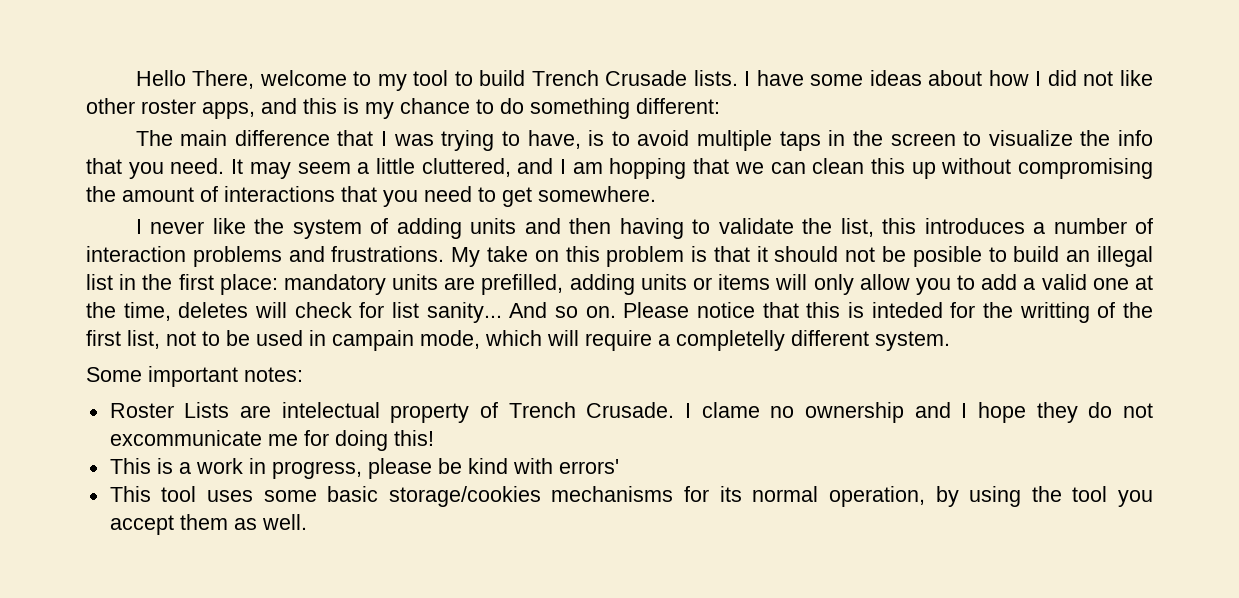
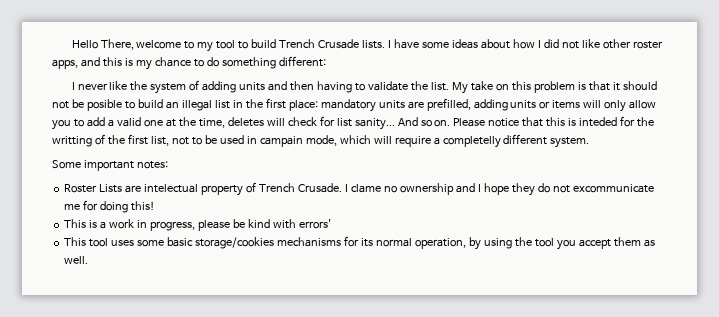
[135,130,1153,151] [86,158,1154,179] [86,186,656,207] // The main difference that I was trying to have, is to avoid multiple taps in the screen to visualize the info that you need. It may seem a little cluttered, and I am hopping that we can clean this up without compromising the amount of interactions that you need to get somewhere. -> (326, 61) none
[840,218,1154,237] [86,246,445,267] list, this introduces a number of interaction problems and frustrations. -> [431,82,450,91] list.

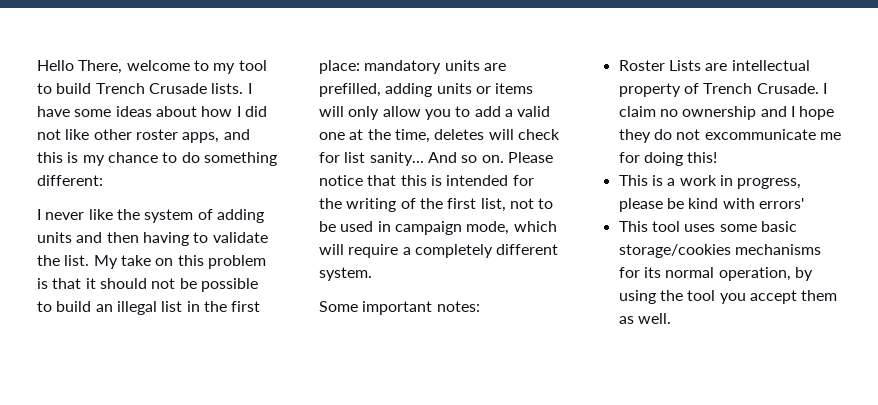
[86,99,122,111] posible -> [200,278,258,292] possible
[579,117,618,127] inteded -> [446,175,509,186] intended
[52,136,92,147] writting -> [346,198,397,212] writing
[259,136,303,147] campain -> [394,221,462,235] campaign
[442,136,501,148] completelly -> [414,244,493,258] completely
[144,184,199,193] intelectual -> [731,60,810,71] intellectual
[350,184,381,193] clame -> [618,106,656,117] claim

